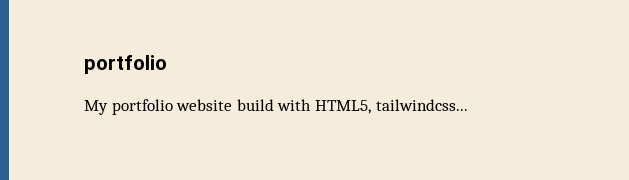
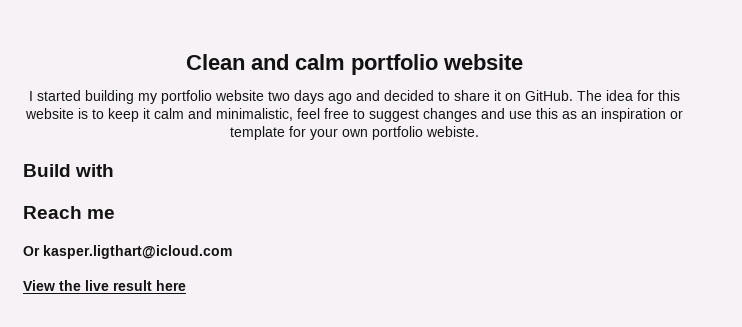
[84,55,167,74] [84,99,468,115] portfolio // My portfolio website build with HTML5, tailwindcss... -> [185,54,523,75] [28,90,680,104] [24,108,683,122] [229,126,479,140] [23,164,115,177] [23,206,116,219] [23,245,232,259] [23,280,186,291] Clean and calm portfolio website // I started building my portfolio website two days ago and decided to share it on GitHub. The idea for this website is to keep it calm and minimalistic, feel free to suggest changes and use this as an inspiration or template for your own portfolio webiste. // Build with // Reach me // Or kasper.ligthart@icloud.com // View the live result here

